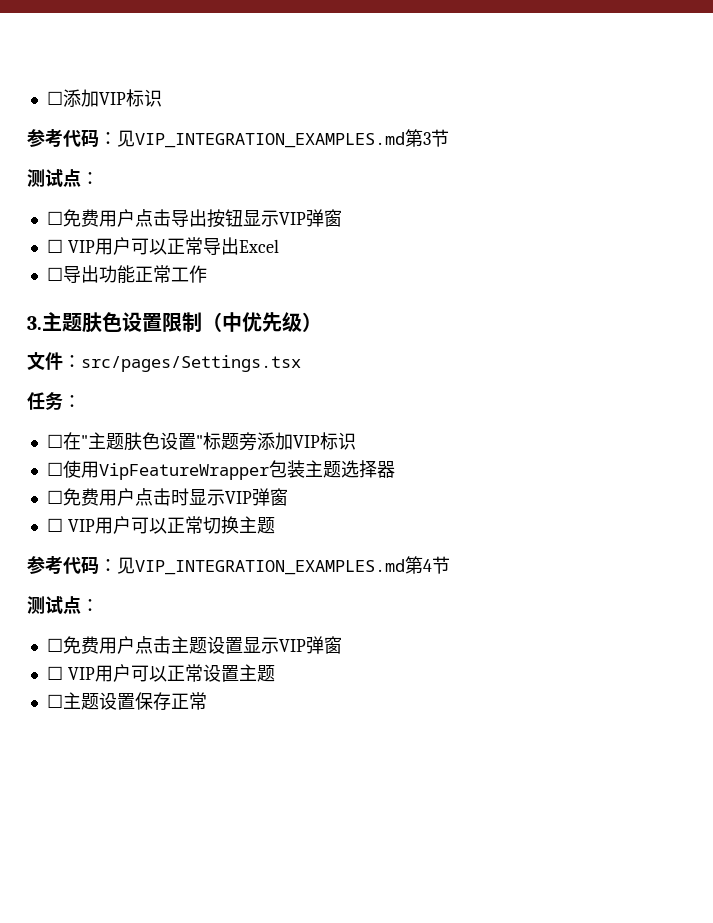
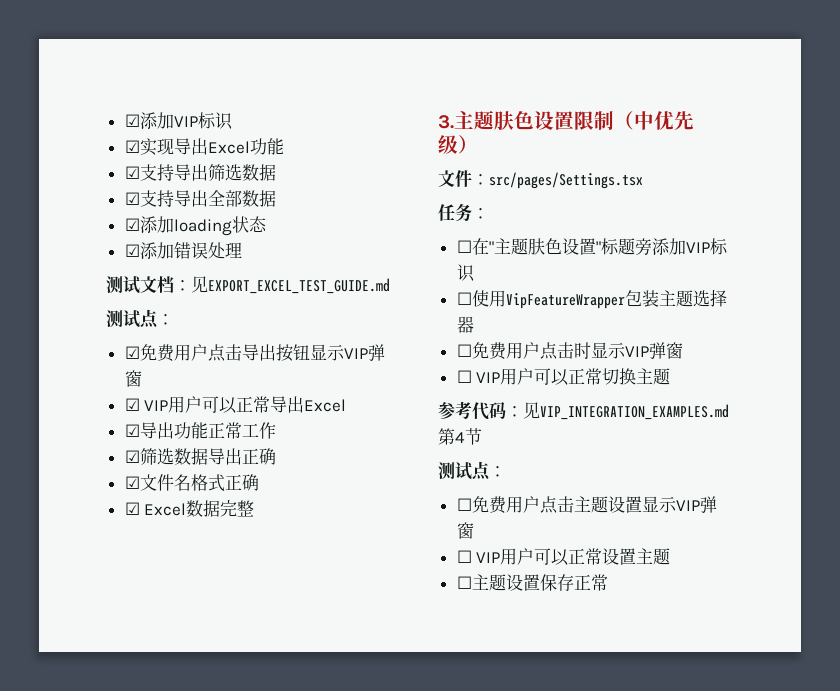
[46,89,162,107] [27,129,449,148] [27,169,99,187] [46,211,63,225] ☐添加VIP标识 // 参考代码：见VIP_INTEGRATION_EXAMPLES.md第3节 // 测试点： // ☐ -> [124,112,233,130] [124,138,284,156] [124,164,276,181] [124,190,276,207] [124,216,267,236] [124,242,242,259] [106,276,390,294] [106,309,174,329] [124,346,140,359] ☑添加VIP标识 // ☑实现导出Excel功能 // ☑支持导出筛选数据 // ☑支持导出全部数据 // ☑添加loading状态 // ☑添加错误处理 // 测试文档：见EXPORT_EXCEL_TEST_GUIDE.md // 测试点： // ☑
[46,239,63,253] ☐ -> [124,398,140,411] ☑
[46,267,63,281] ☐ -> [124,424,140,437] ☑
(207, 274) none -> [124,448,276,465] [124,474,259,492] [124,500,255,517] // ☑筛选数据导出正确 // ☑文件名格式正确 // ☑ Excel数据完整

